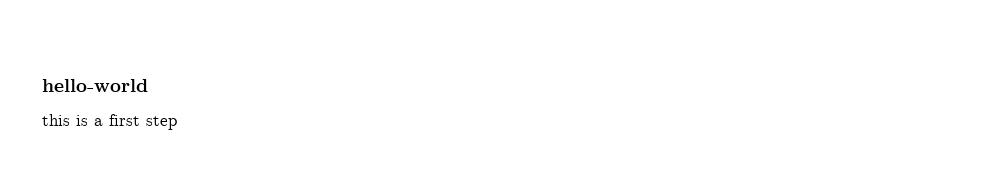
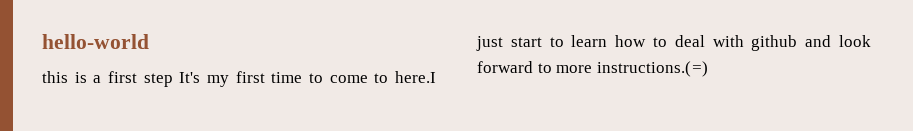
(177, 123) none -> [179,71,436,87] [476,35,871,51] [477,61,708,77] It's my first time to come to here.I just start to learn how to deal with github and look forward to more instructions.(=)

